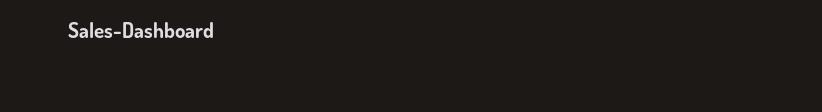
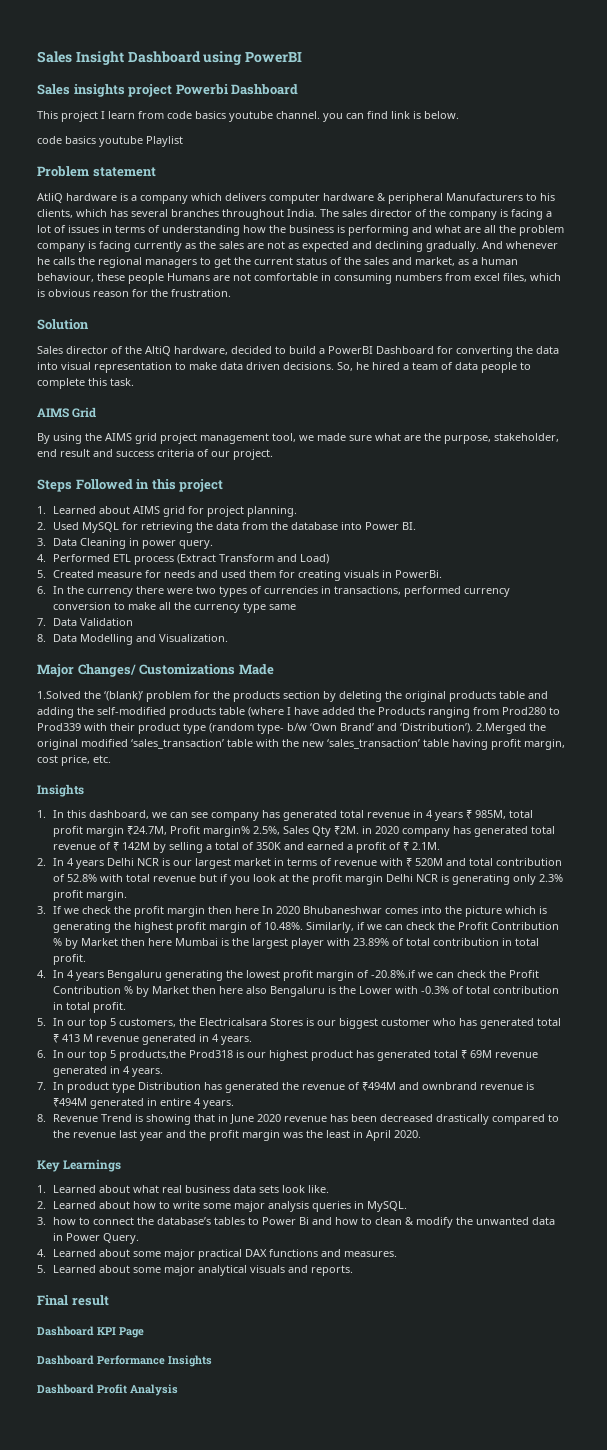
[68,22,214,38] Sales-Dashboard -> [37,51,303,65] [37,84,299,97] [37,111,459,122] [37,136,183,147] [37,166,156,177] [37,193,555,204] [37,209,552,220] [37,225,564,236] [37,241,558,252] [37,257,518,268] [37,273,561,284] [37,289,231,297] [37,319,89,330] [37,346,559,357] [37,362,531,373] [37,378,134,389] [37,407,97,418] [37,433,559,444] [37,449,273,460] [37,479,224,492] [37,506,298,517] [37,522,417,533] [37,538,214,549] [37,554,330,565] [37,570,443,581] [37,586,511,597] [53,602,297,613] [37,618,134,626] [37,634,229,645] [37,664,274,677] [37,691,548,702] [37,707,560,718] [37,723,546,734] [37,739,565,750] [37,755,111,766] [37,784,84,797] [37,810,534,821] [53,826,556,837] [53,842,441,853] [37,858,563,869] [53,874,564,885] [53,890,128,901] [37,906,548,917] [53,922,560,933] [53,938,540,949] [53,954,87,965] [37,970,540,981] [53,986,560,997] [53,1002,127,1013] [37,1018,562,1029] [53,1034,253,1045] [37,1050,539,1061] [53,1066,164,1077] [37,1082,535,1093] [53,1098,235,1109] [37,1114,560,1125] [53,1130,422,1141] [37,1159,122,1172] [37,1185,330,1193] [37,1201,408,1212] [37,1217,556,1228] [53,1233,140,1244] [37,1249,398,1260] [37,1265,354,1276] [37,1295,109,1306] [37,1326,144,1338] [37,1355,212,1367] [37,1384,178,1396] Sales Insight Dashboard using PowerBI // Sales insights project Powerbi Dashboard // This project I learn from code basics youtube channel. you can find link is below. // code basics youtube Playlist // Problem statement // AtliQ hardware is a company which delivers computer hardware & peripheral Manufacturers to his clients, which has several branches throughout India. The sales director of the company is facing a lot of issues in terms of understanding how the business is performing and what are all the problem company is facing currently as the sales are not as expected and declining gradually. And whenever he calls the regional managers to get the current status of the sales and market, as a human behaviour, these people Humans are not comfortable in consuming numbers from excel files, which is obvious reason for the frustration. // Solution // Sales director of the AltiQ hardware, decided to build a PowerBI Dashboard for converting the data into visual representation to make data driven decisions. So, he hired a team of data people to complete this task. // AIMS Grid // By using the AIMS grid project management tool, we made sure what are the purpose, stakeholder, end result and success criteria of our project. // Steps Followed in this project // 1. Learned about AIMS grid for project planning. // 2. Used MySQL for retrieving the data from the database into Power BI. // 3. Data Cleaning in power query. // 4. Performed ETL process (Extract Transform and Load) // 5. Created measure for needs and used them for creating visuals in PowerBi. // 6. In the currency there were two types of currencies in transactions, performed currency conversion to make all the currency type same // 7. Data Validation // 8. Data Modelling and Visualization. // Major Changes/ Customizations Made // 1.Solved the ‘(blank)’ problem for the products section by deleting the original products table and adding the self-modified products table (where I have added the Products ranging from Prod280 to Prod339 with their product type (random type- b/w ‘Own Brand’ and ‘Distribution’). 2.Merged the original modified ‘sales_transaction’ table with the new ‘sales_transaction’ table having profit margin, cost price, etc. // Insights // 1. In this dashboard, we can see company has generated total revenue in 4 years ₹ 985M, total profit margin ₹24.7M, Profit margin% 2.5%, Sales Qty ₹2M. in 2020 company has generated total revenue of ₹ 142M by selling a total of 350K and earned a profit of ₹ 2.1M. // 2. In 4 years Delhi NCR is our largest market in terms of revenue with ₹ 520M and total contribution of 52.8% with total revenue but if you look at the profit margin Delhi NCR is generating only 2.3% profit margin. // 3. If we check the profit margin then here In 2020 Bhubaneshwar comes into the picture which is generating the highest profit margin of 10.48%. Similarly, if we can check the Profit Contribution % by Market then here Mumbai is the largest player with 23.89% of total contribution in total profit. // 4. In 4 years Bengaluru generating the lowest profit margin of -20.8%.if we can check the Profit Contribution % by Market then here also Bengaluru is the Lower with -0.3% of total contribution in total profit. // 5. In our top 5 customers, the Electricalsara Stores is our biggest customer who has generated total ₹ 413 M revenue generated in 4 years. // 6. In our top 5 products,the Prod318 is our highest product has generated total ₹ 69M revenue generated in 4 years. // 7. In product type Distribution has generated the revenue of ₹494M and ownbrand revenue is ₹494M generated in entire 4 years. // 8. Revenue Trend is showing that in June 2020 revenue has been decreased drastically compared to the revenue last year and the profit margin was the least in April 2020. // Key Learnings // 1. Learned about what real business data sets look like. // 2. Learned about how to write some major analysis queries in MySQL. // 3. how to connect the database’s tables to Power Bi and how to clean & modify the unwanted data in Power Query. // 4. Learned about some major practical DAX functions and measures. // 5. Learned about some major analytical visuals and reports. // Final result // Dashboard KPI Page // Dashboard Performance Insights // Dashboard Profit Analysis

